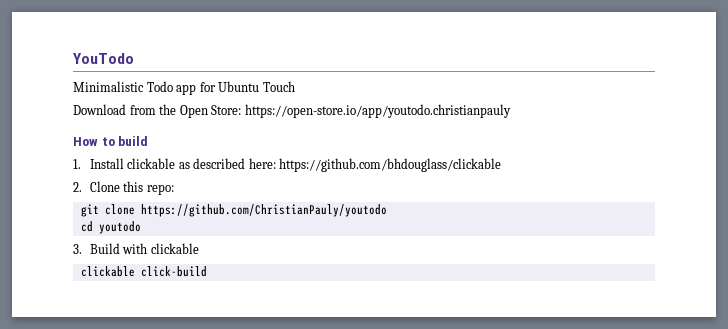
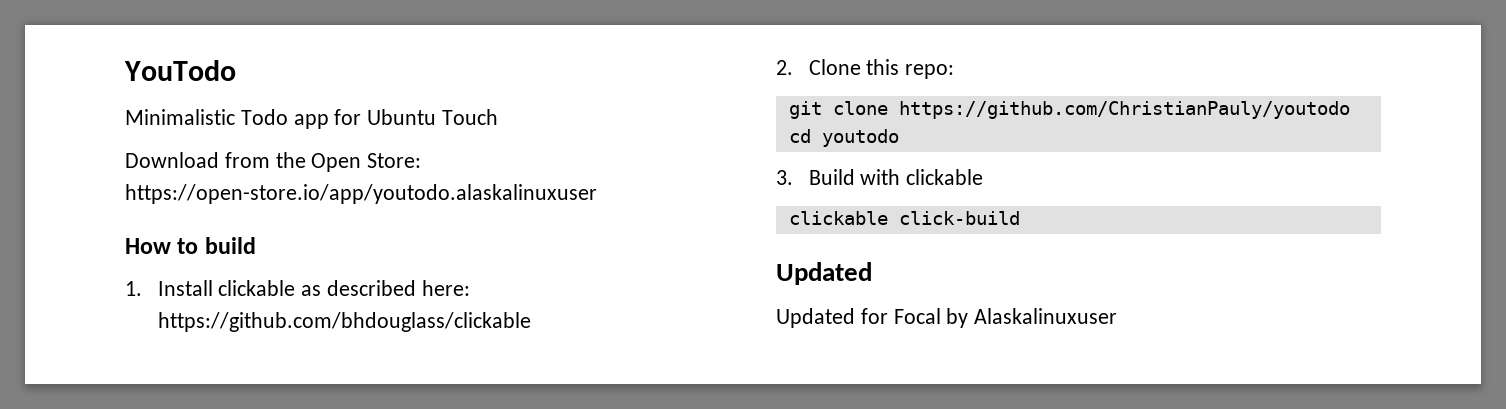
[244,104,511,118] https://open-store.io/app/youtodo.christianpauly -> [125,184,597,204] https://open-store.io/app/youtodo.alaskalinuxuser
(207, 271) none -> [776,262,872,285] [776,308,1118,328] // Updated // Updated for Focal by Alaskalinuxuser

